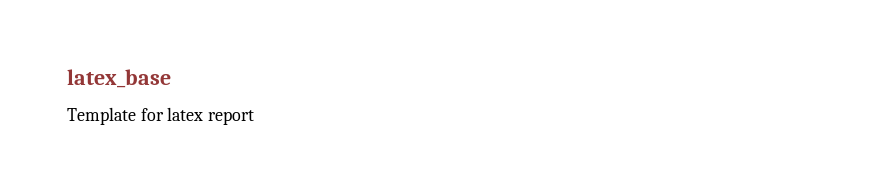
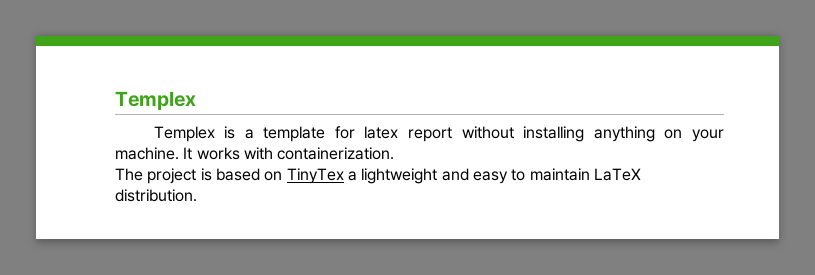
[67,69,171,88] [67,107,255,125] latex_base // Template for latex report -> [115,91,196,110] [153,126,724,142] [115,147,395,160] [115,168,641,184] [115,189,197,202] Templex // Templex is a template for latex report without installing anything on your machine. It works with containerization. // The project is based on TinyTex a lightweight and easy to maintain LaTeX distribution.

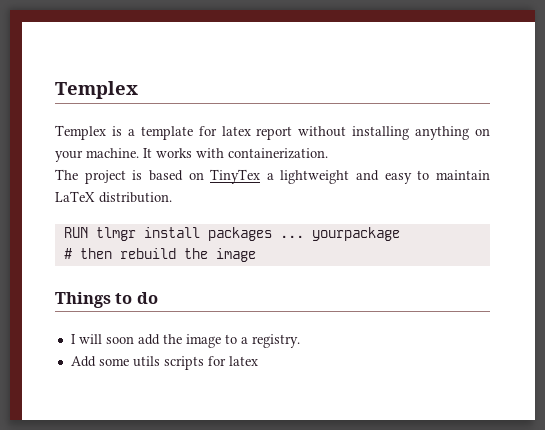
(197, 195) none -> [63,227,400,241] [63,248,256,262] [55,292,158,308] [70,334,300,348] [70,356,258,370] // RUN tlmgr install packages ... yourpackage // # then rebuild the image // Things to do // I will soon add the image to a registry. // Add some utils scripts for latex

